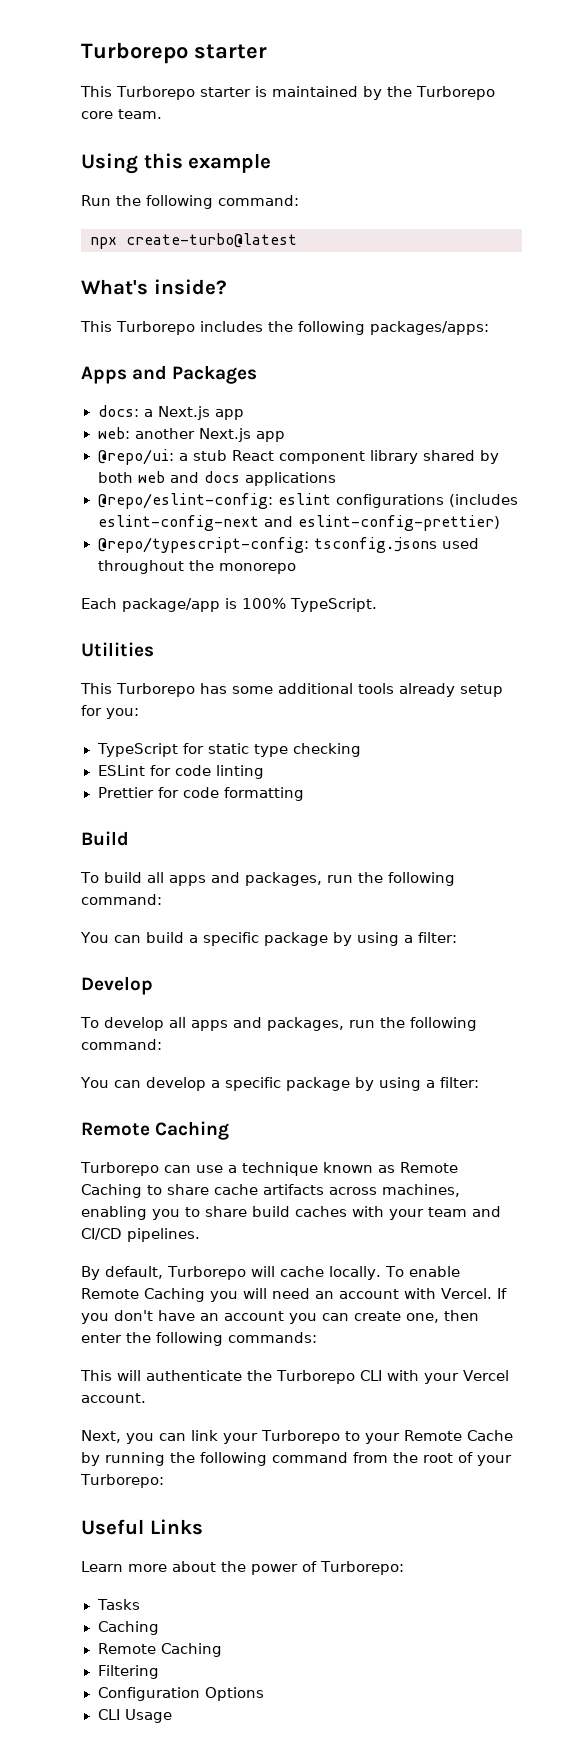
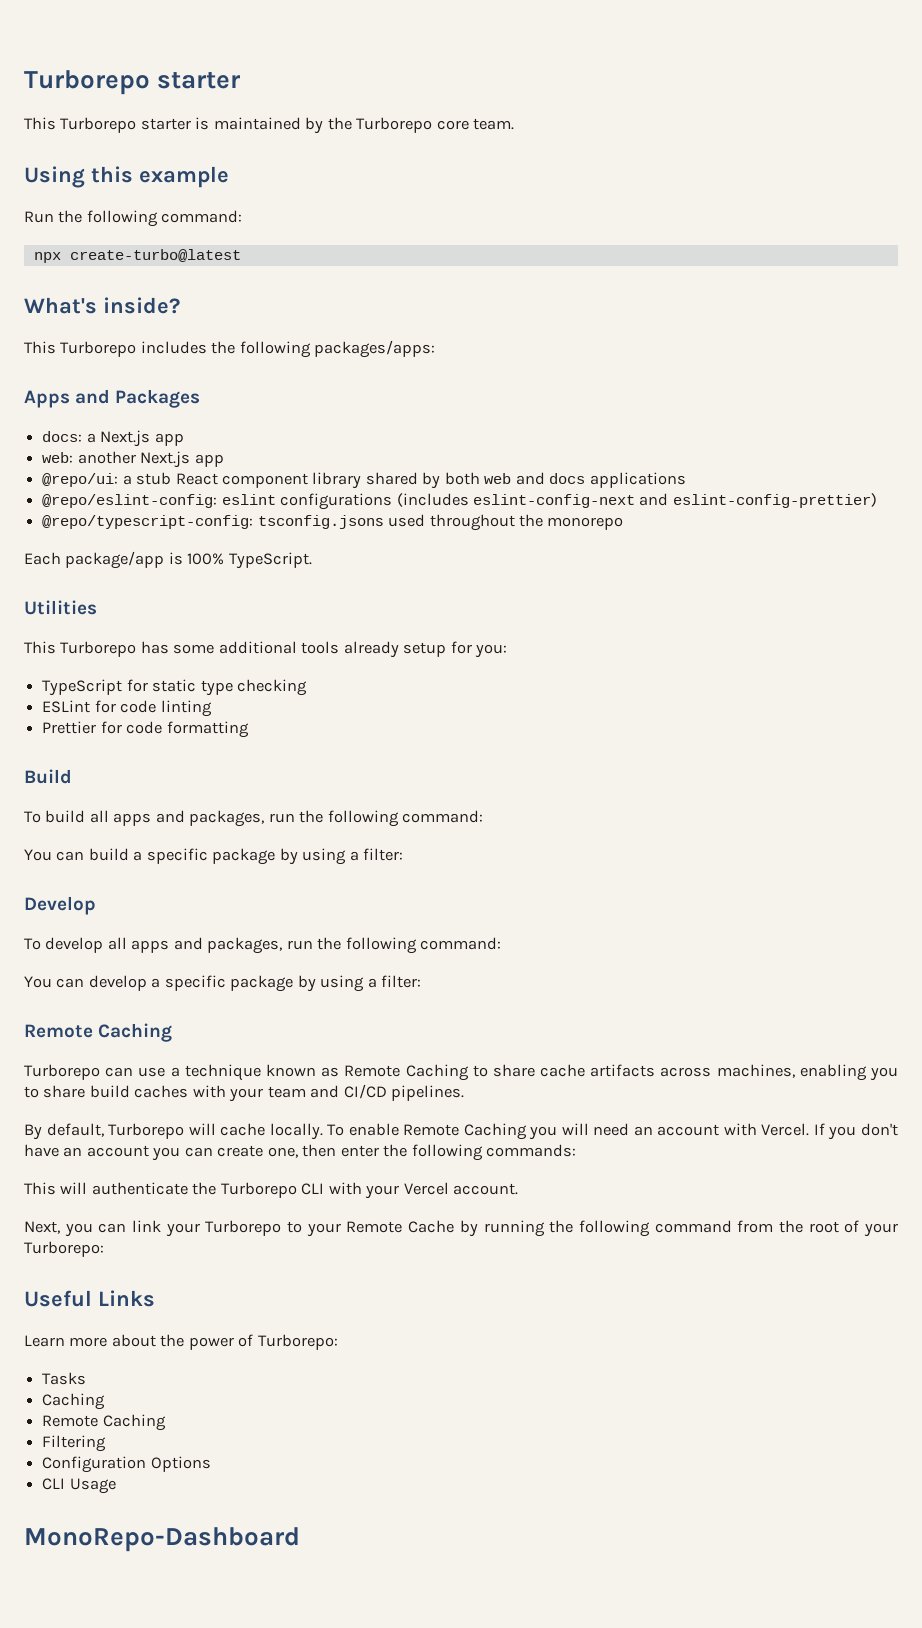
(172, 1716) none -> [24,1527,300,1552] // MonoRepo-Dashboard

